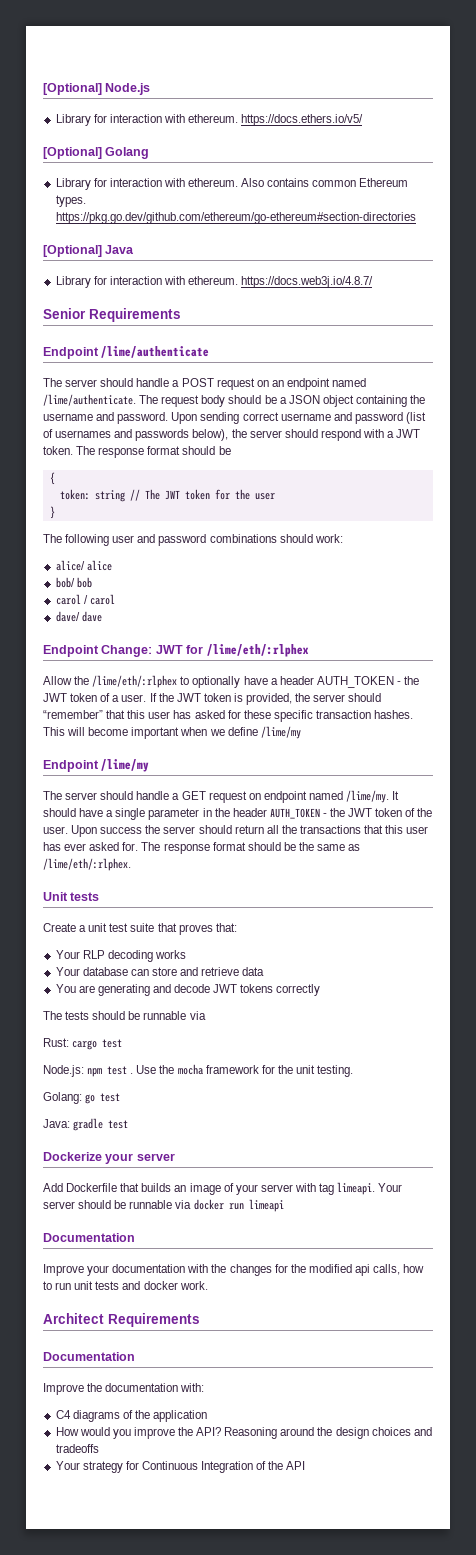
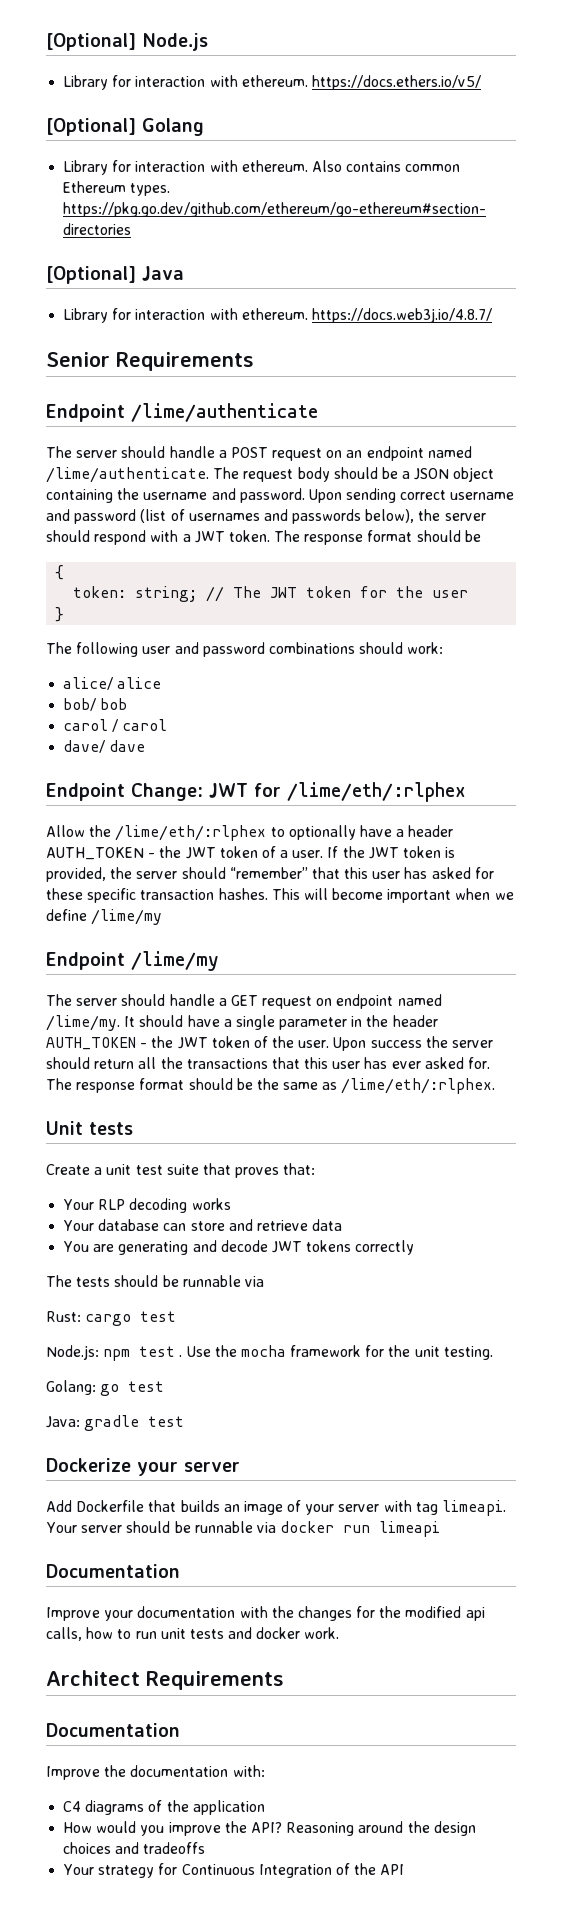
[94,490,125,502] string -> [135,586,198,602] string;

